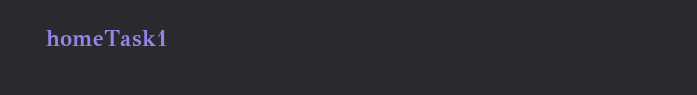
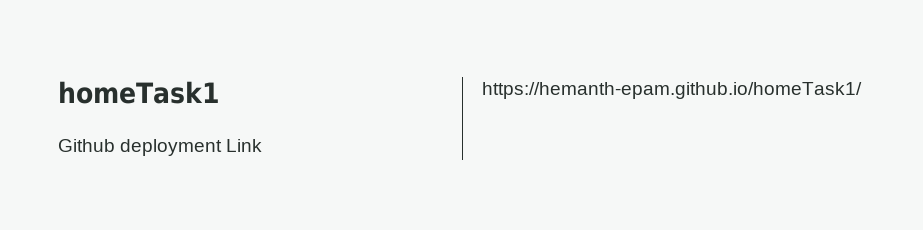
(168, 38) none -> [58,139,263,156] [482,82,862,99] // Github deployment Link https://hemanth-epam.github.io/homeTask1/

